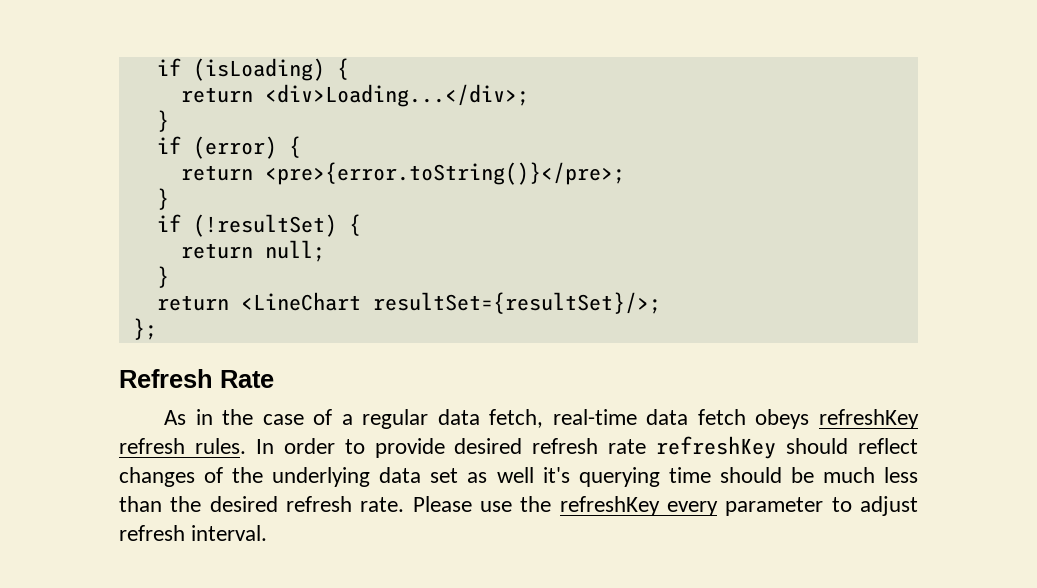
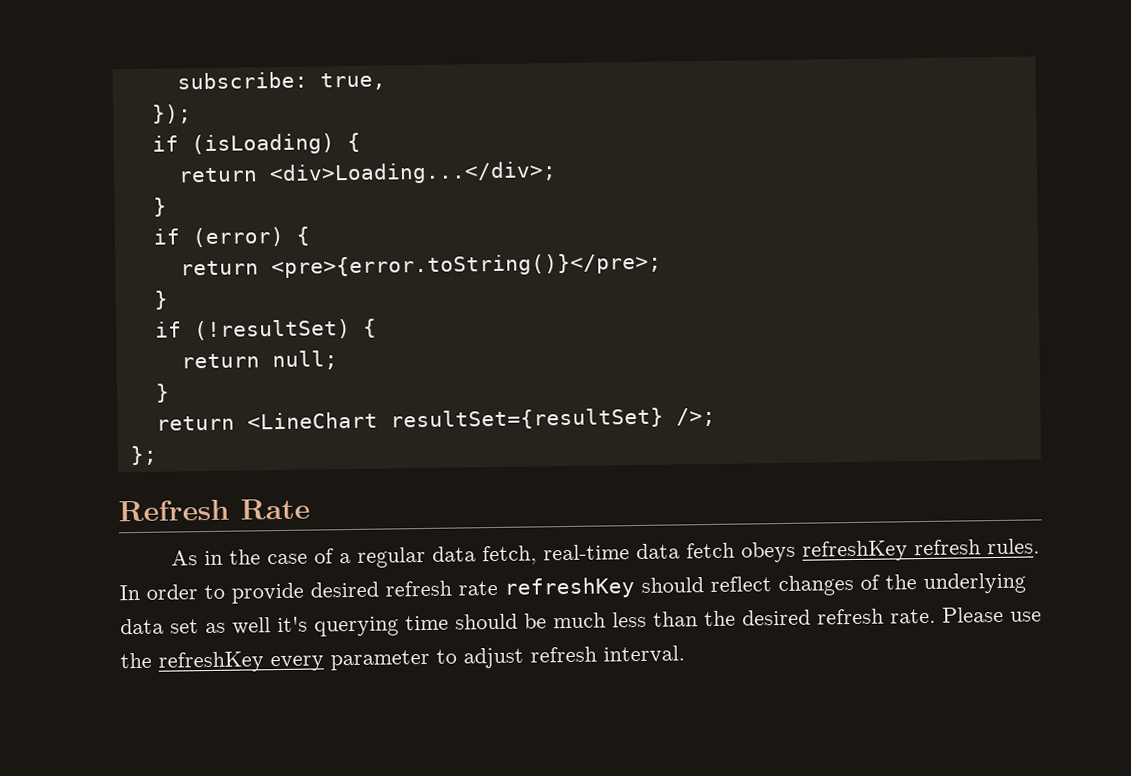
(156, 67) none -> [176,71,386,91] [151,104,192,124] subscribe: true, // }); //
[372,292,661,314] resultSet={resultSet}/>; -> [389,407,716,431] resultSet={resultSet} />;

